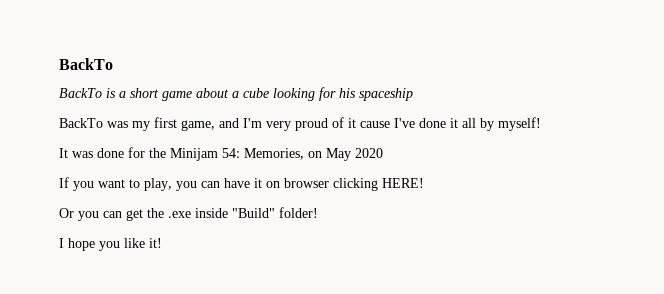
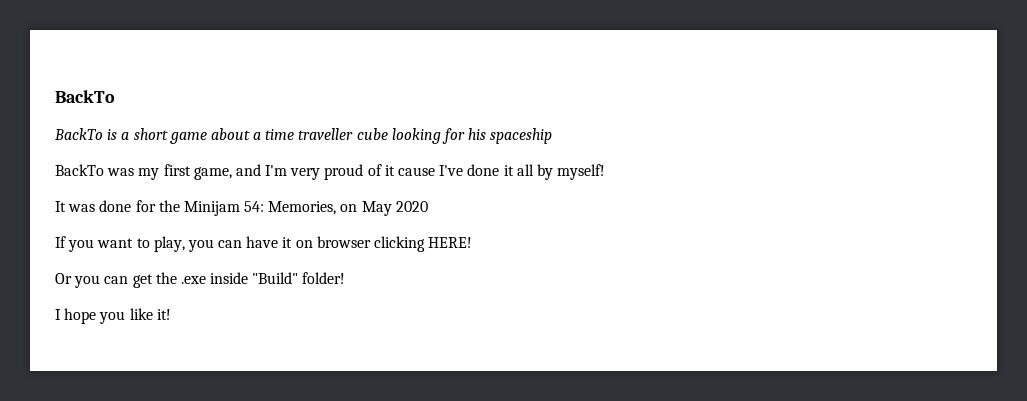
(239, 94) none -> [265,128,354,140] time traveller

